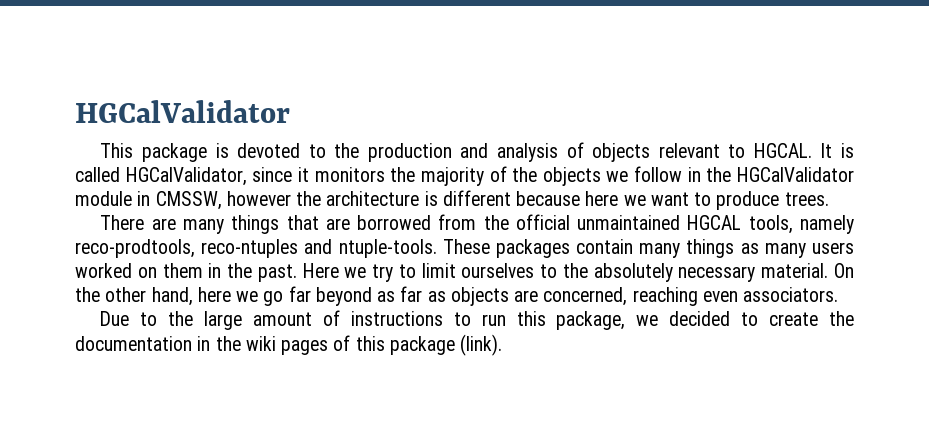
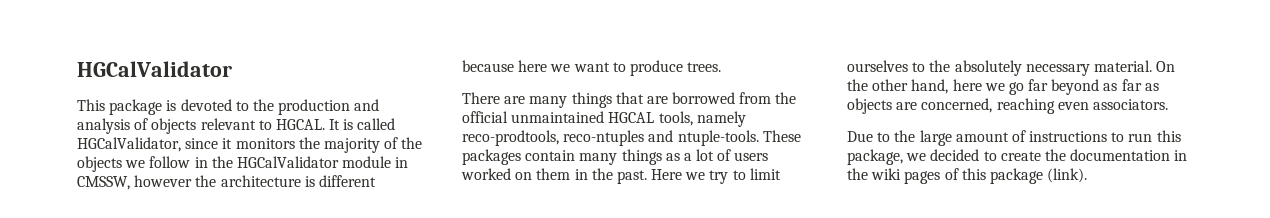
[764,243,806,258] many -> [683,149,732,161] a lot of

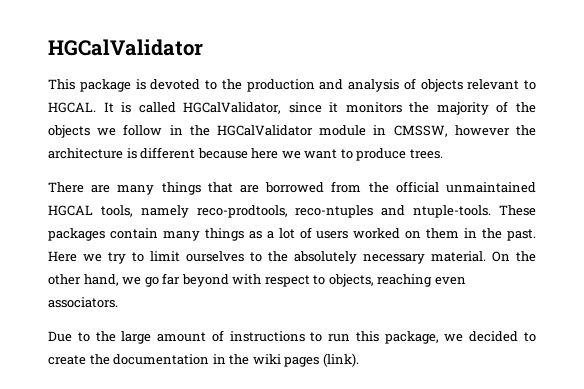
[952,79,982,91] here -> (119, 280) none
[1103,79,1159,91] [847,98,993,114] as far as objects are concerned, -> [232,274,374,287] with respect to objects,
[944,168,1043,184] of this package -> (320, 362) none

